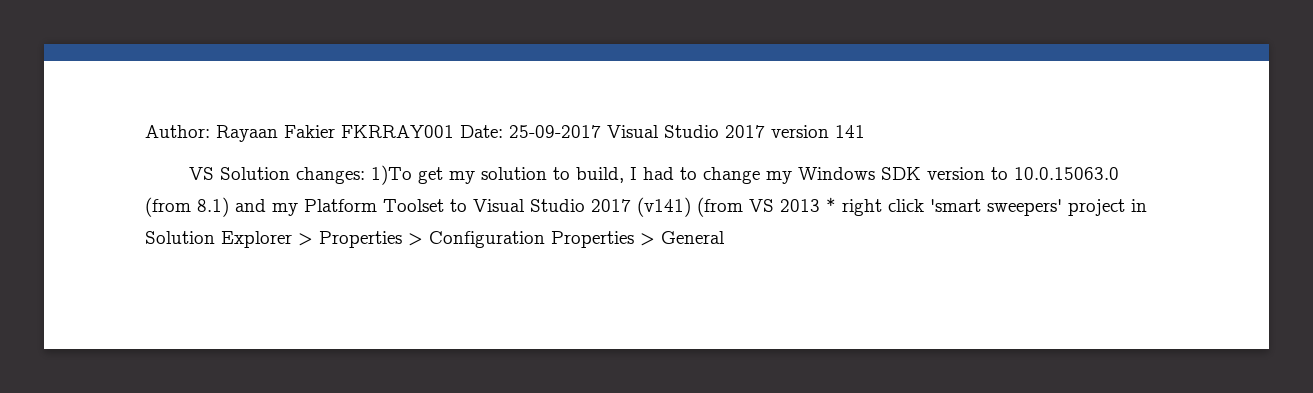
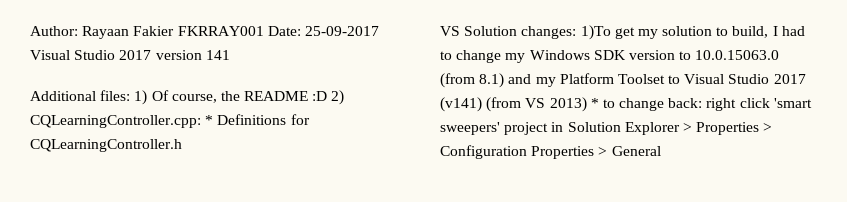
(865, 131) none -> [30,90,345,105] [30,114,310,128] [30,139,182,152] // Additional files: 1) Of course, the README :D 2) CQLearningController.cpp: * Definitions for CQLearningController.h
[780,197,836,212] 2013 * -> [549,97,703,112] 2013) * to change back:

